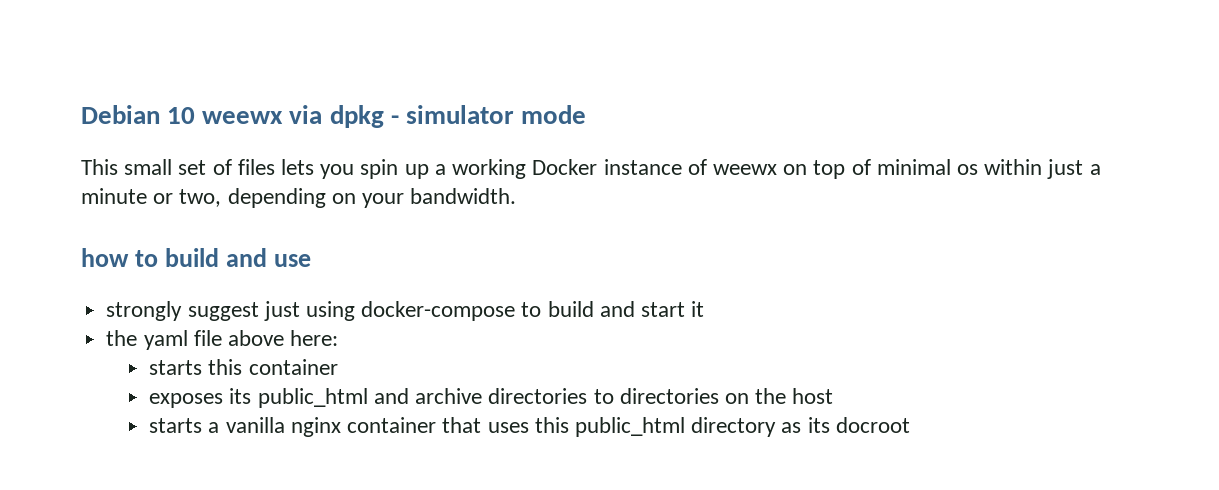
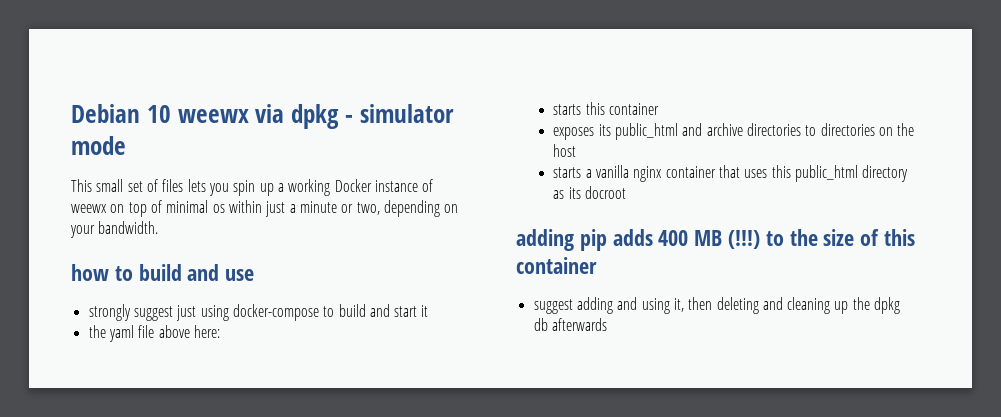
(910, 425) none -> [516,229,916,251] [516,257,597,274] [533,297,901,314] [533,318,607,331] // adding pip adds 400 MB (!!!) to the size of this container // suggest adding and using it, then deleting and cleaning up the dpkg db afterwards

